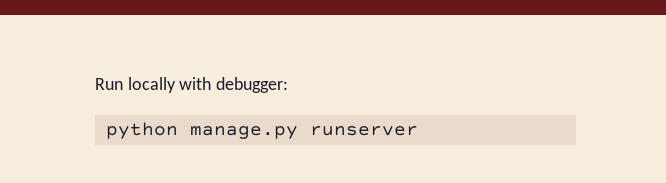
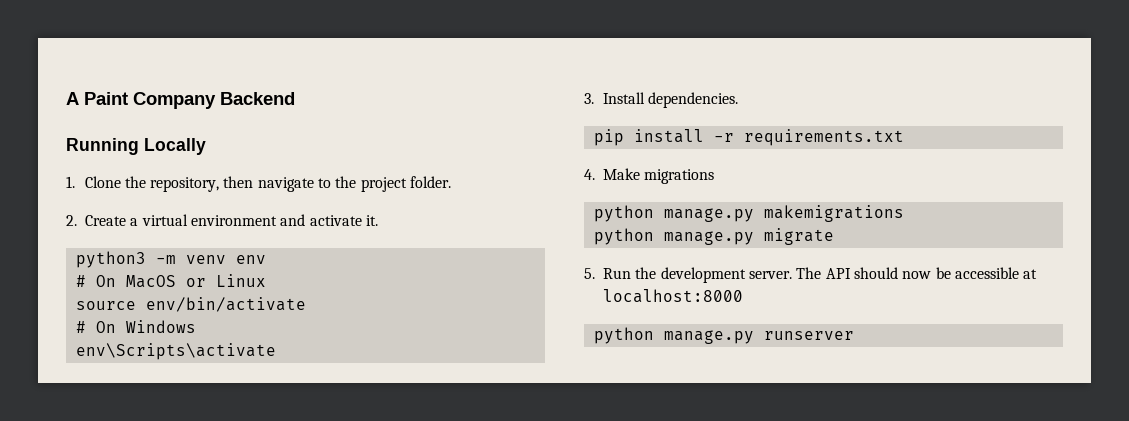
[95,77,289,93] Run locally with debugger: -> [66,92,295,109] [66,138,206,155] [66,176,452,192] [66,214,378,226] [75,251,266,268] [75,274,266,288] [75,297,306,312] [75,320,196,333] [75,343,276,360] [584,92,738,108] [593,129,904,146] [584,168,715,184] [593,205,904,222] [593,228,834,245] [584,267,1038,283] [603,289,743,303] A Paint Company Backend // Running Locally // 1. Clone the repository, then navigate to the project folder. // 2. Create a virtual environment and activate it. // python3 -m venv env // # On MacOS or Linux // source env/bin/activate // # On Windows // env\Scripts\activate // 3. Install dependencies. // pip install -r requirements.txt // 4. Make migrations // python manage.py makemigrations // python manage.py migrate // 5. Run the development server. The API should now be accessible at localhost:8000

